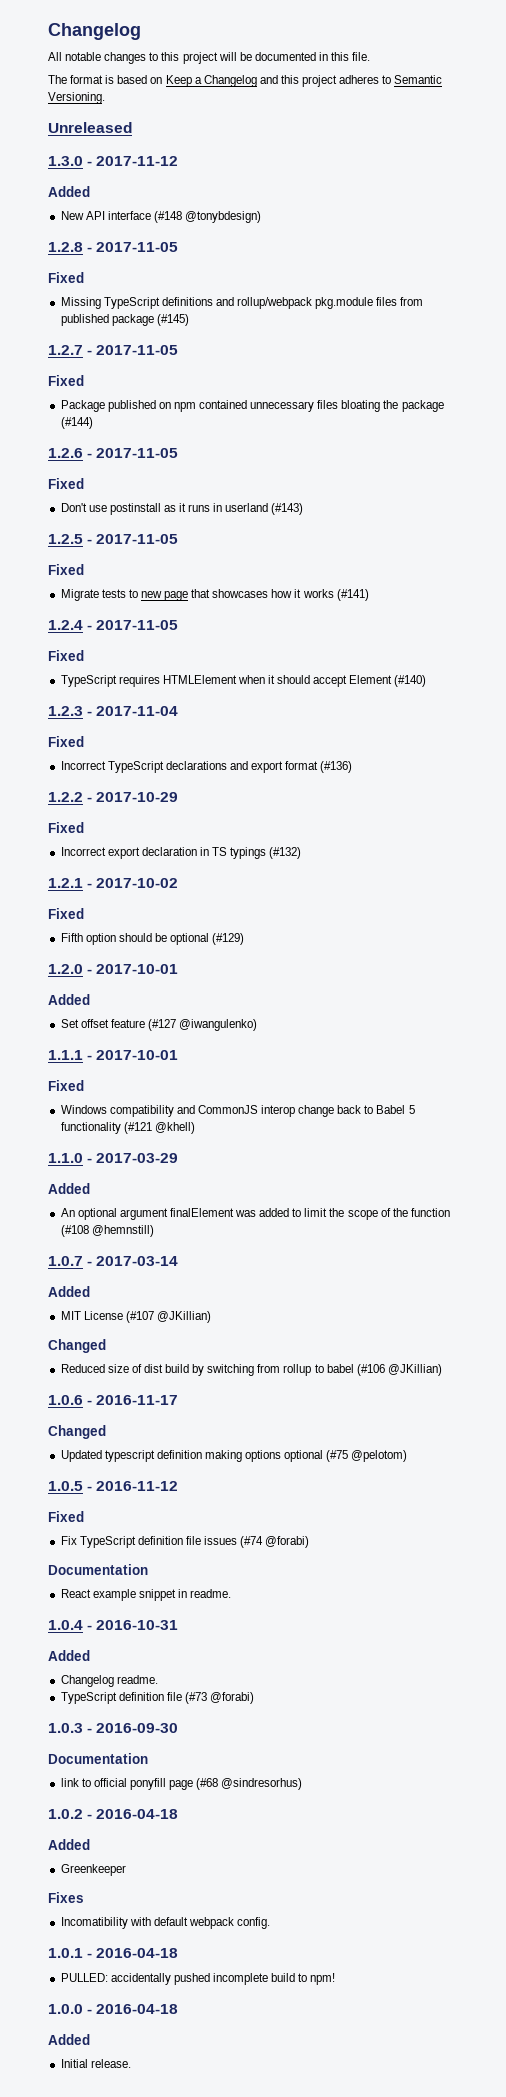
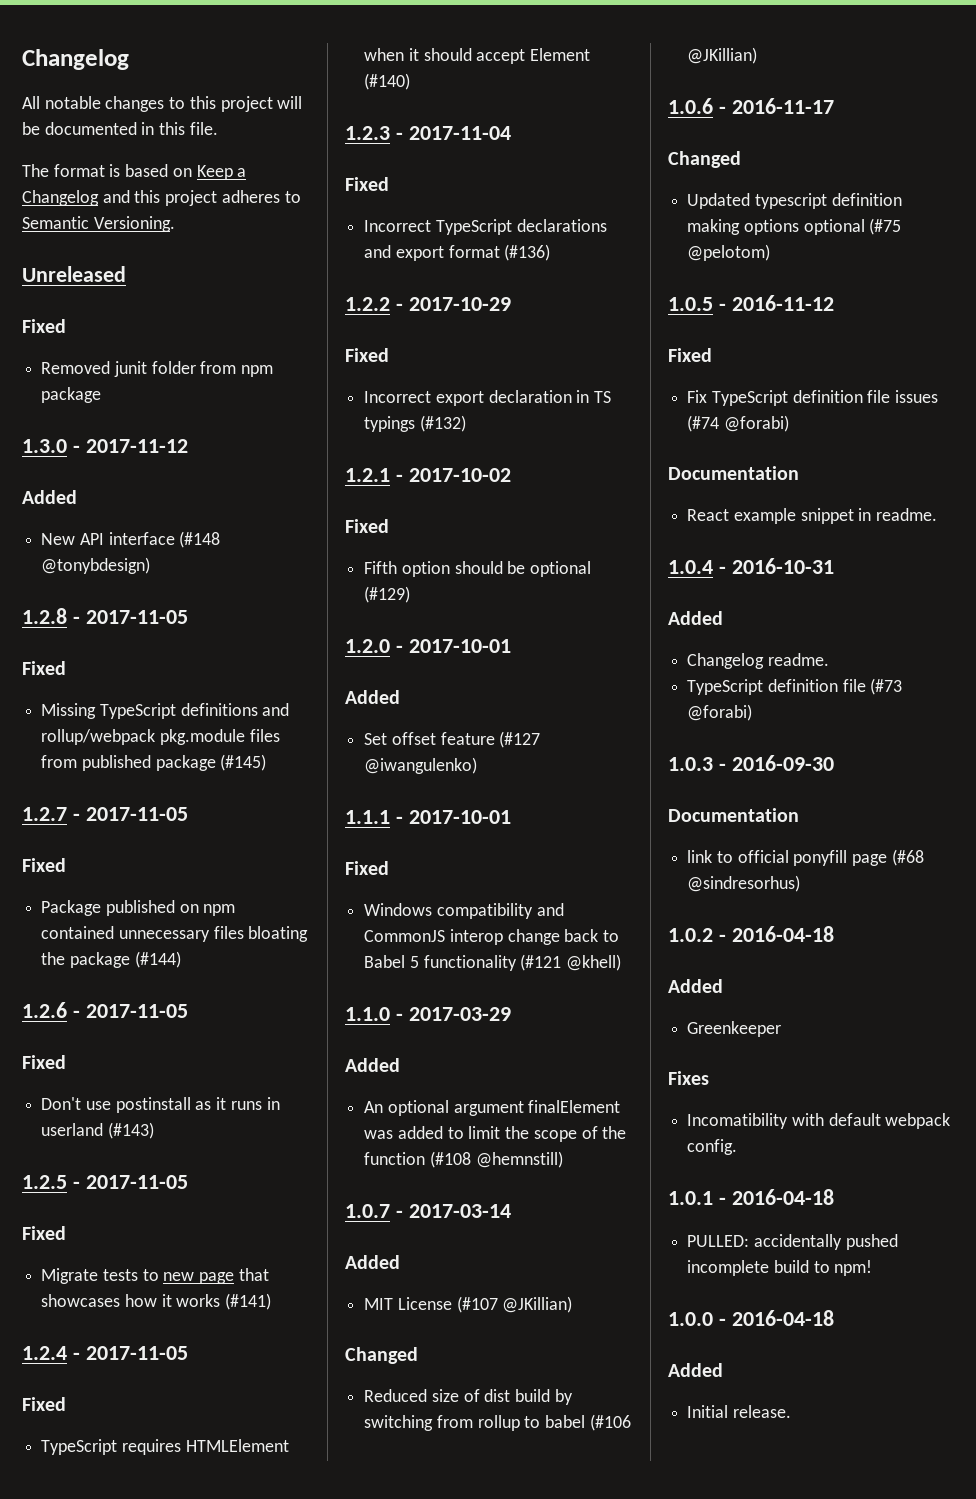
(132, 127) none -> [22,319,66,333] [41,361,274,377] [41,387,102,403] // Fixed // Removed junit folder from npm package

